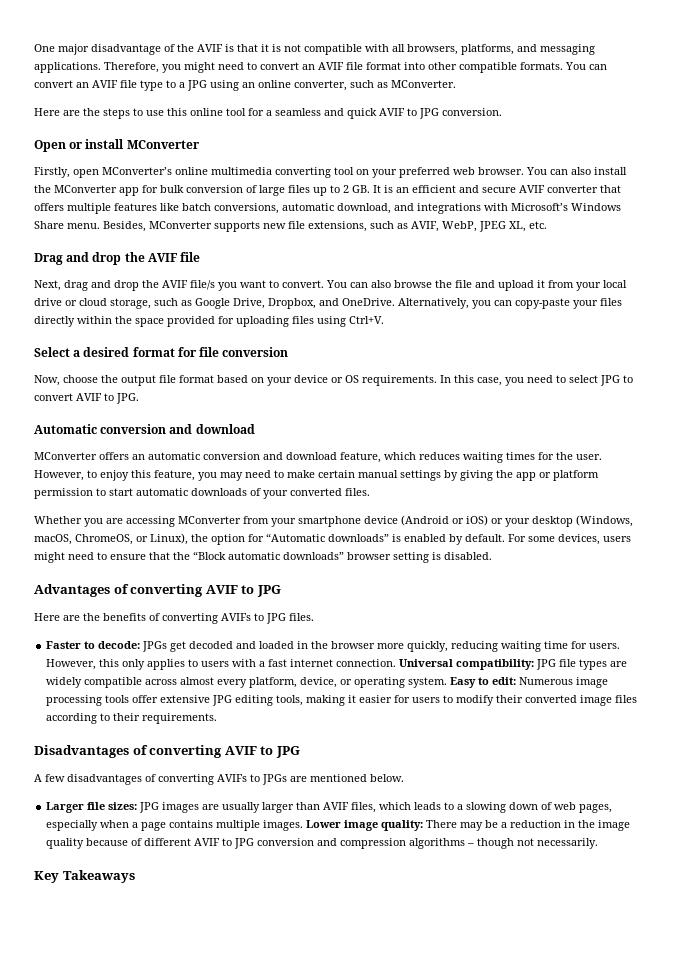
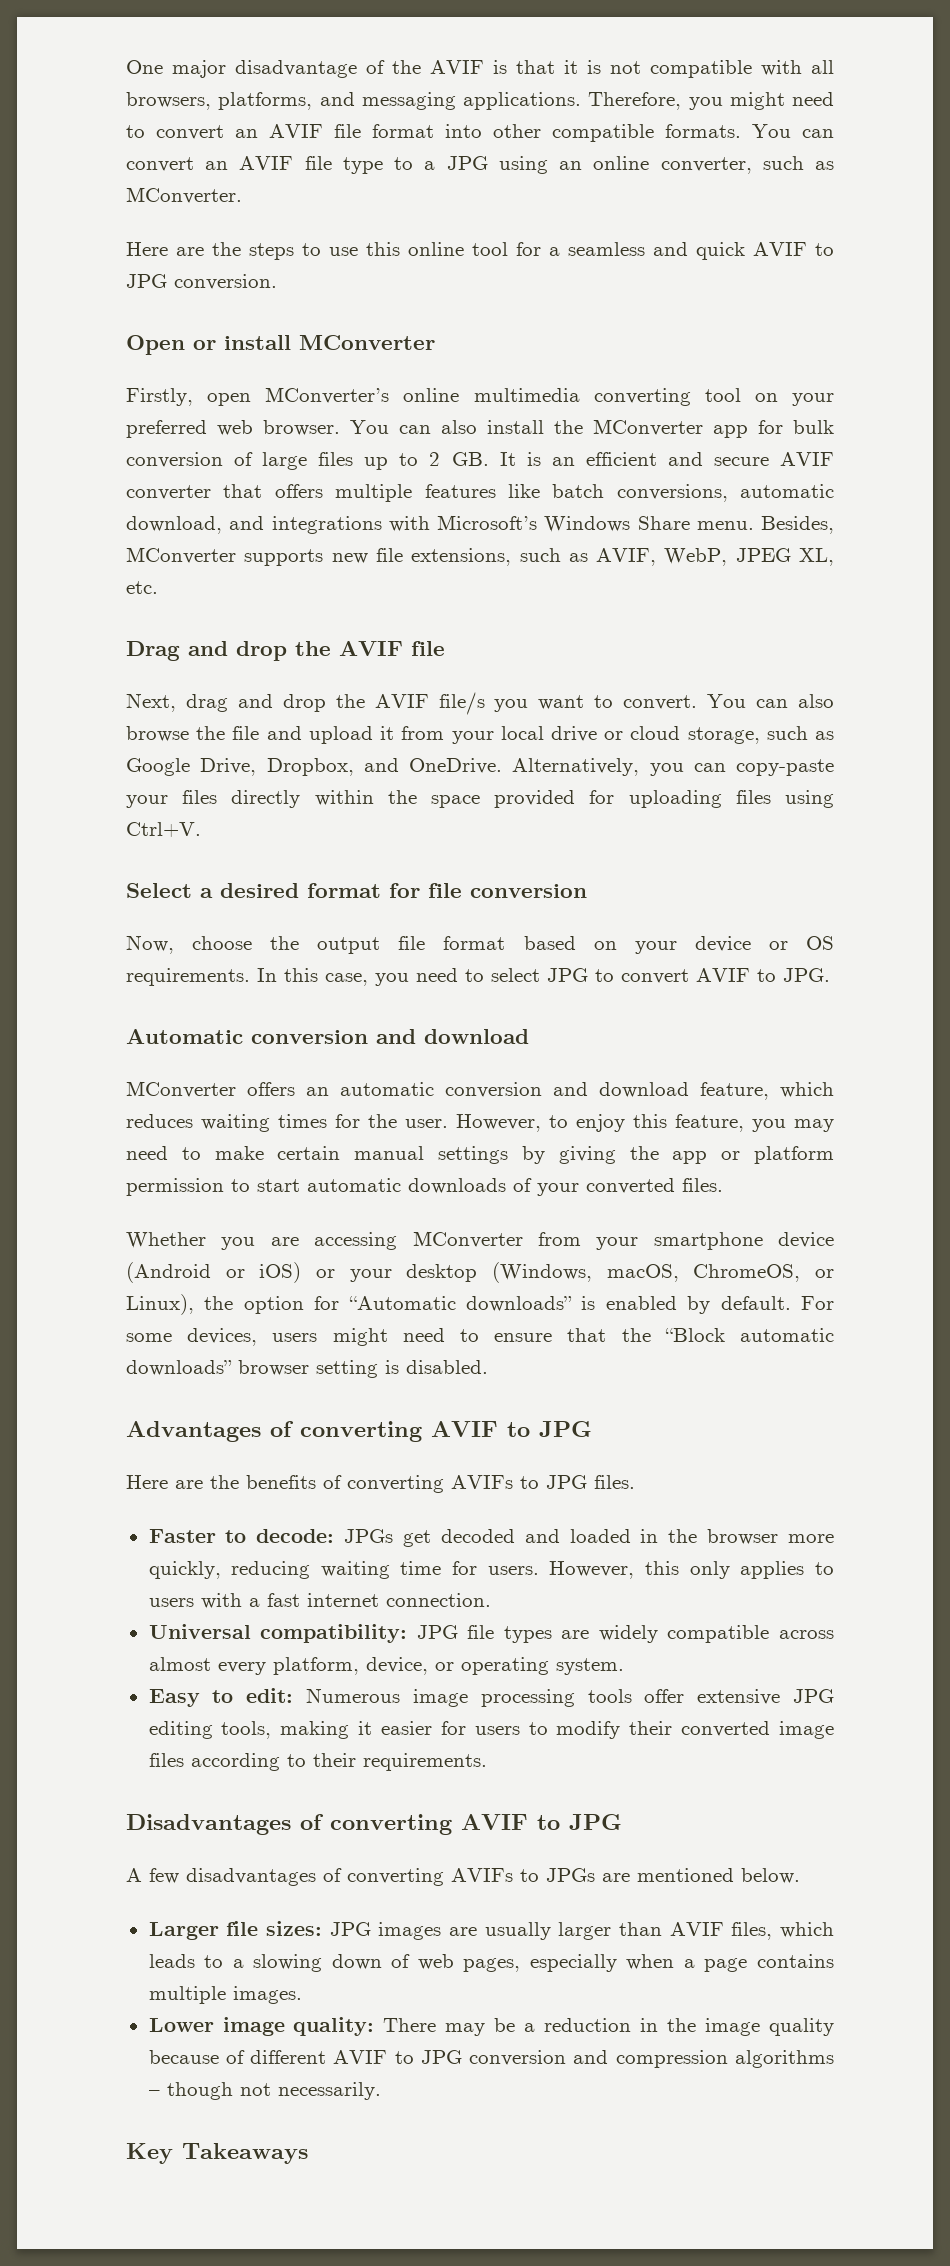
(397, 663) none -> (491, 1600) //
(448, 682) none -> (624, 1666) //
(304, 825) none -> (302, 1995) //

